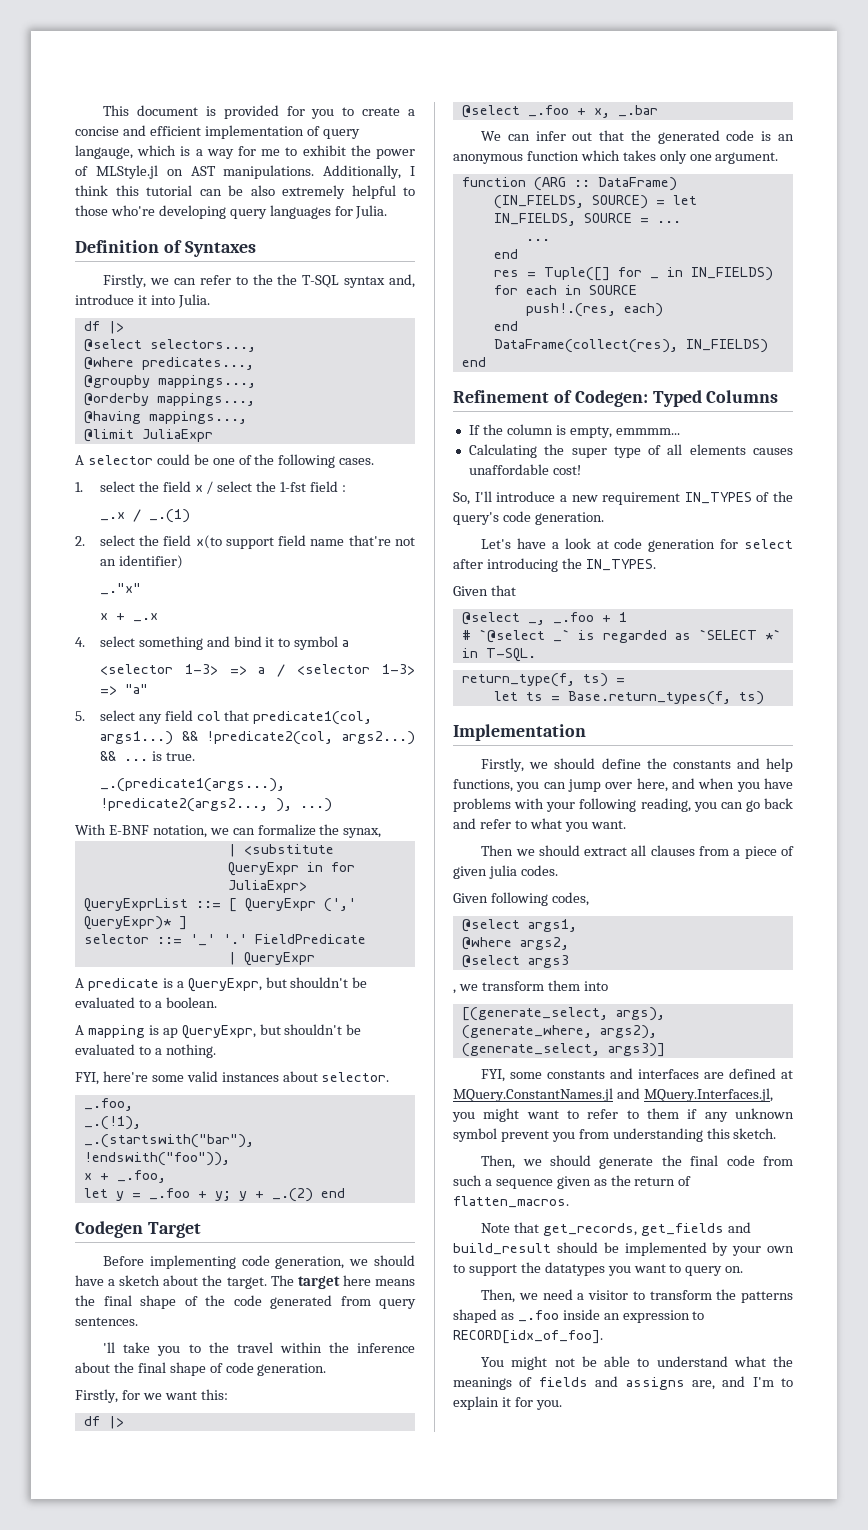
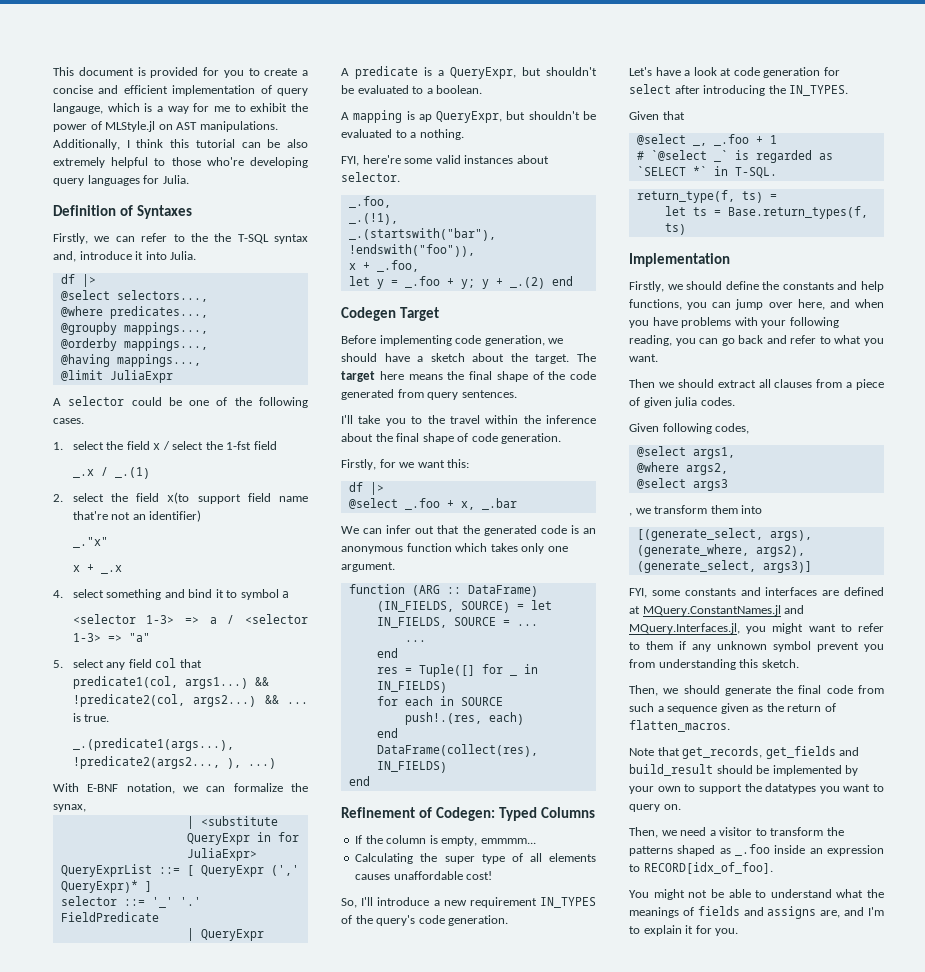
[342,485,347,492] : -> (277, 445) none
[103,1342,116,1353] 'll -> [341,415,353,424] I'll

